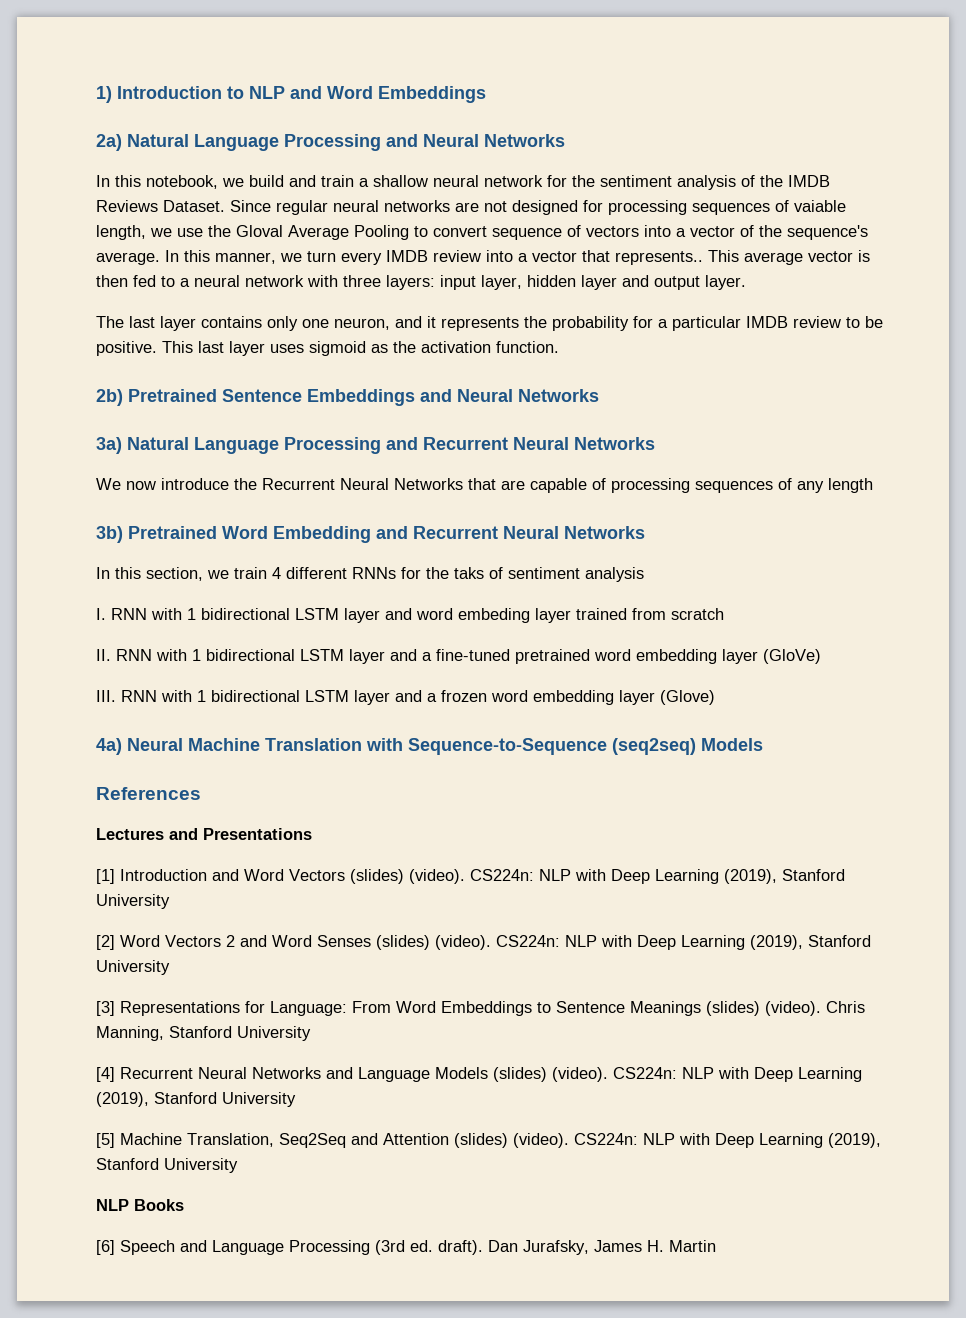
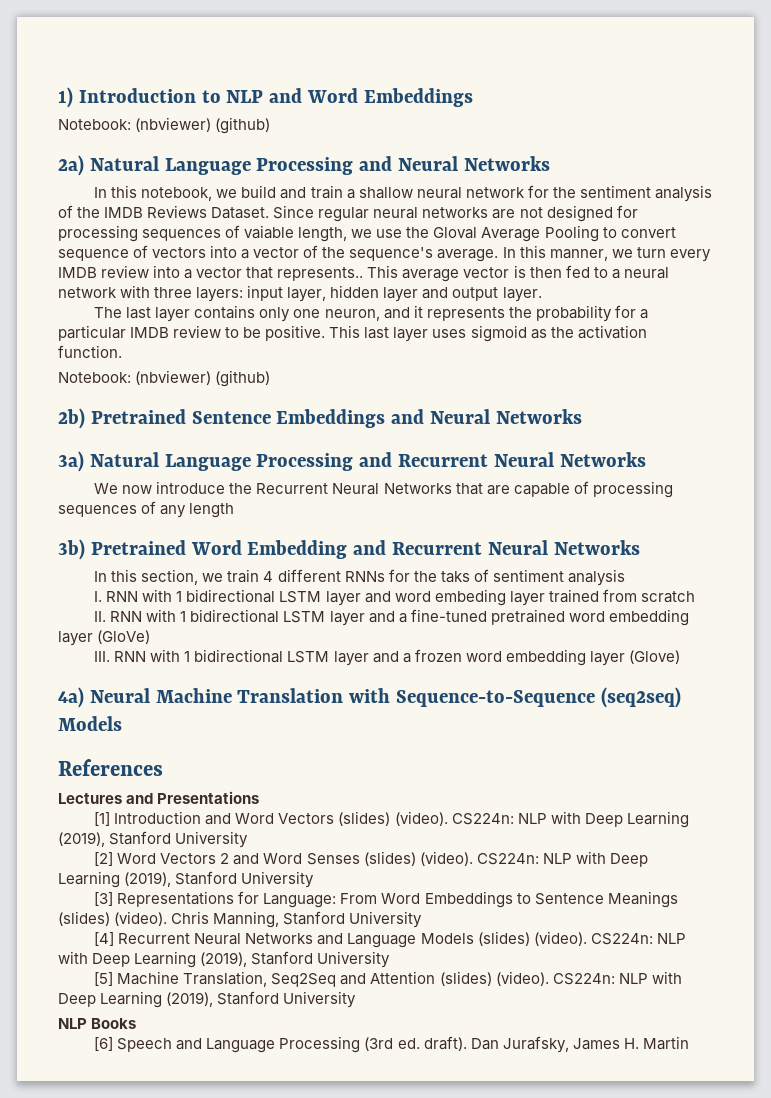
(486, 94) none -> [58,117,271,134] // Notebook: (nbviewer) (github)
(559, 347) none -> [58,370,271,387] // Notebook: (nbviewer) (github)

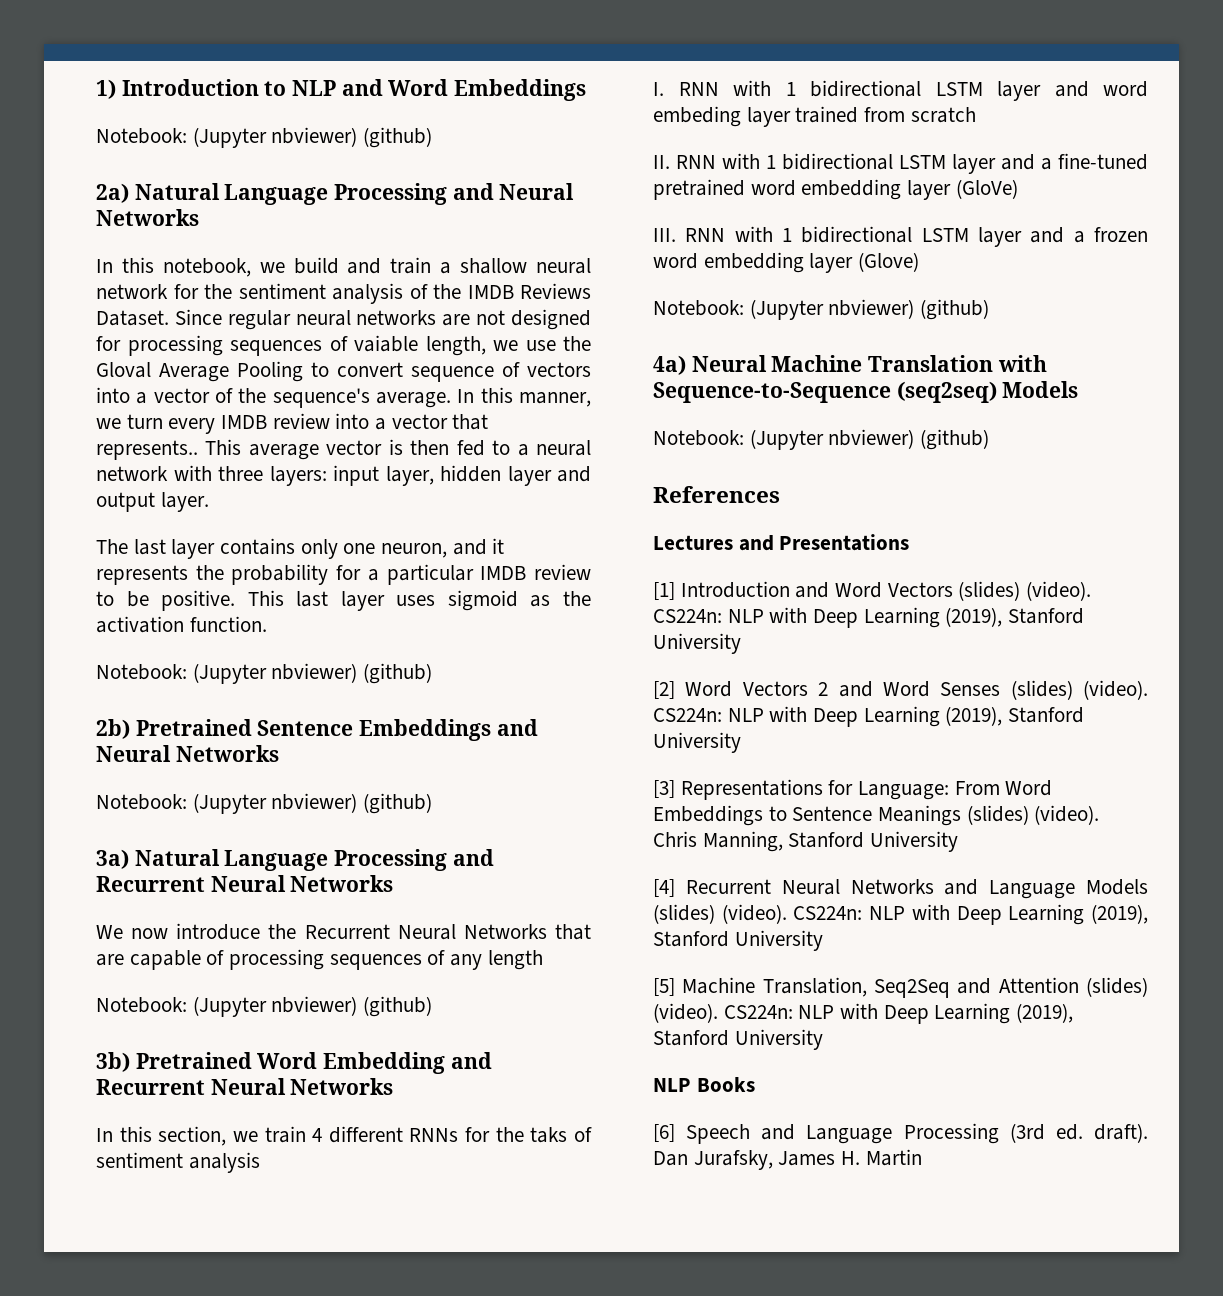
[135,117,212,132] (nbviewer) -> [192,127,358,148] (Jupyter nbviewer)
[135,370,212,385] (nbviewer) -> [192,663,358,684] (Jupyter nbviewer)
(582, 416) none -> [96,793,433,814] // Notebook: (Jupyter nbviewer) (github)
(235, 510) none -> [96,996,433,1017] // Notebook: (Jupyter nbviewer) (github)
(680, 657) none -> [653,299,990,320] // Notebook: (Jupyter nbviewer) (github)
(122, 723) none -> [653,429,990,450] // Notebook: (Jupyter nbviewer) (github)

